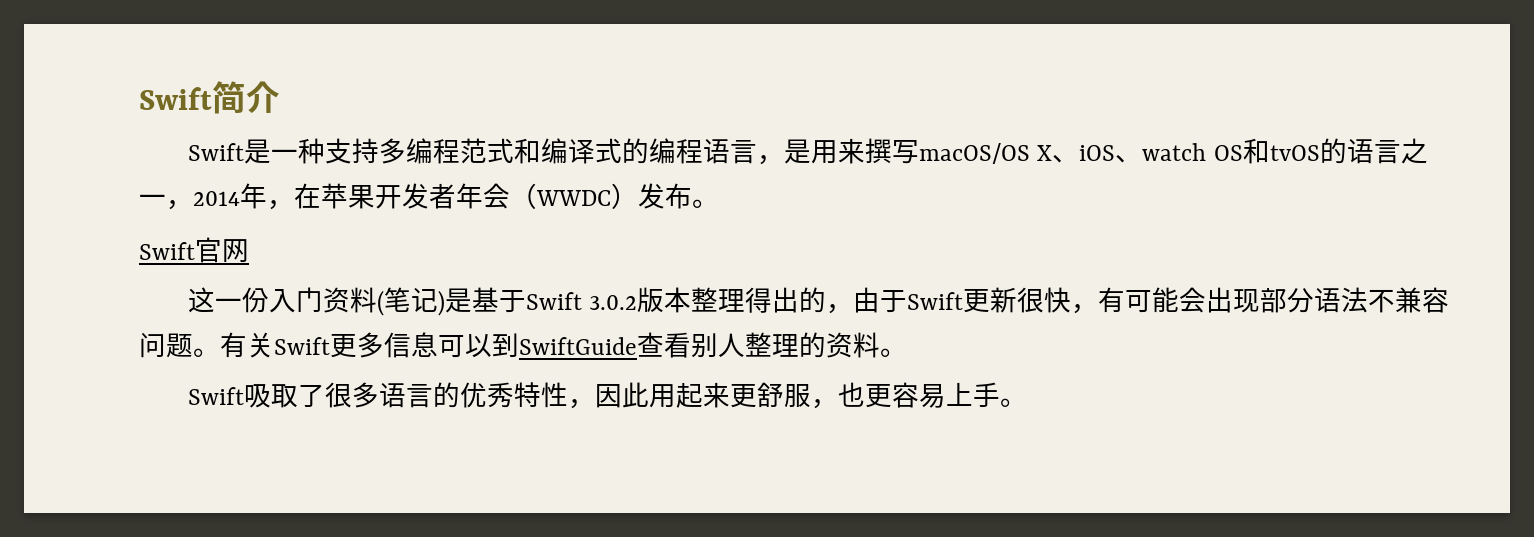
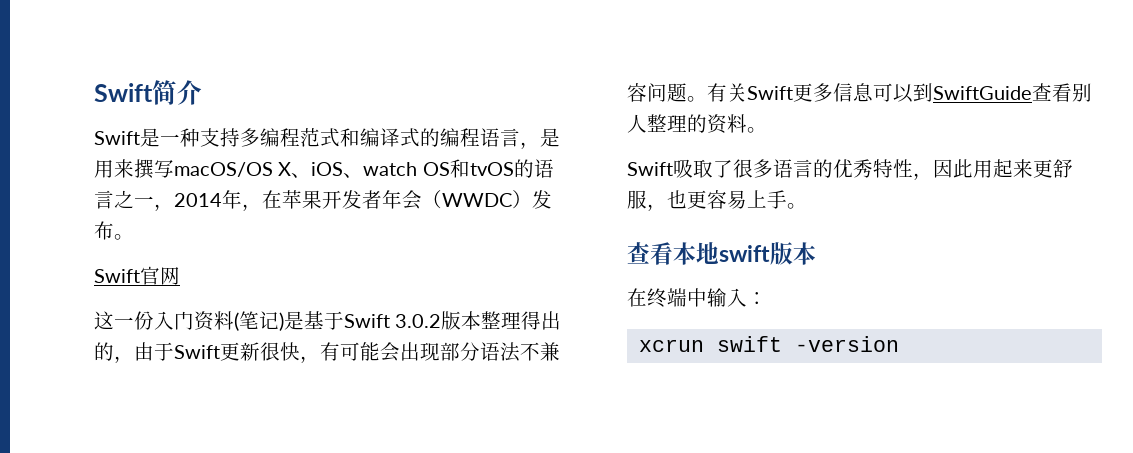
(1028, 402) none -> [627,242,816,265] [627,288,767,308] [638,336,899,352] // 查看本地swift版本 // 在终端中输入： // xcrun swift -version

